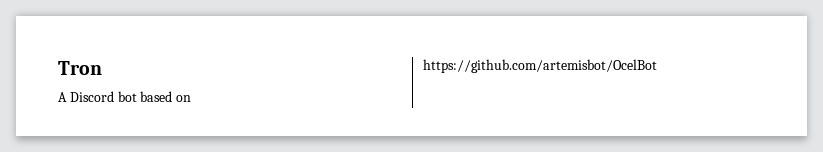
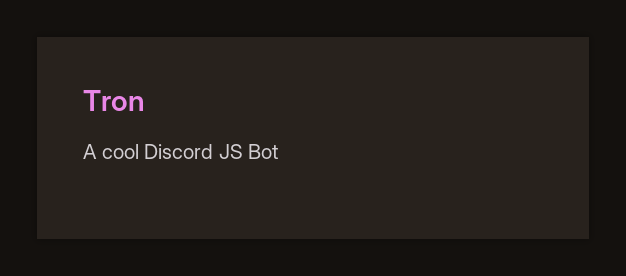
[69,91,192,102] [423,59,657,73] Discord bot based on https://github.com/artemisbot/OcelBot -> [101,144,279,159] cool Discord JS Bot

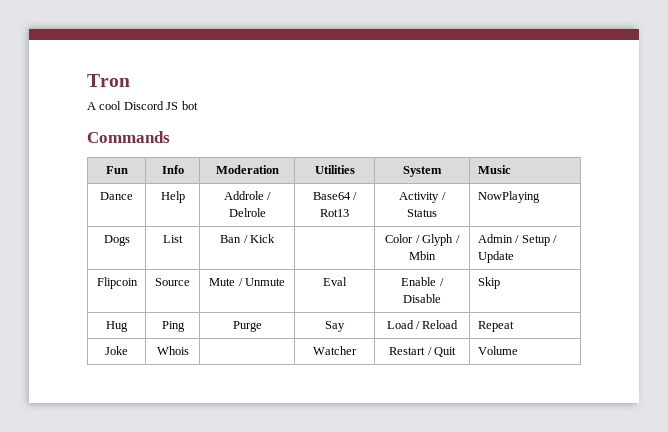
[248,144,279,159] Bot -> [181,101,198,110] [87,131,170,143] [105,166,128,174] [161,165,184,174] [215,165,279,174] [314,165,355,174] [403,166,442,177] [477,165,511,174] [100,192,133,200] [160,191,185,203] [223,191,272,200] [228,208,266,217] [312,192,358,200] [320,209,349,217] [399,192,446,203] [407,209,437,217] [477,191,540,203] [103,235,130,246] [163,235,183,243] [220,234,275,243] [385,234,460,246] [409,251,436,260] [477,234,558,246] [477,251,514,263] [96,277,138,289] [155,278,190,286] [209,278,285,286] [323,277,347,286] [401,277,444,286] [403,294,441,303] [477,277,500,289] [106,321,128,332] [161,321,185,332] [232,321,262,332] [325,321,345,332] [386,320,459,329] [477,321,514,332] [105,346,128,355] [156,346,189,355] [313,346,357,355] [389,347,456,357] [477,346,518,355] bot // Commands // Fun | Info | Moderation | Utilities | System | Music // Dance | Help | Addrole / Delrole | Base64 / Rot13 | Activity / Status | NowPlaying // Dogs | List | Ban / Kick | | Color / Glyph / Mbin | Admin / Setup / Update // Flipcoin | Source | Mute / Unmute | Eval | Enable / Disable | Skip // Hug | Ping | Purge | Say | Load / Reload | Repeat // Joke | Whois | | Watcher | Restart / Quit | Volume

